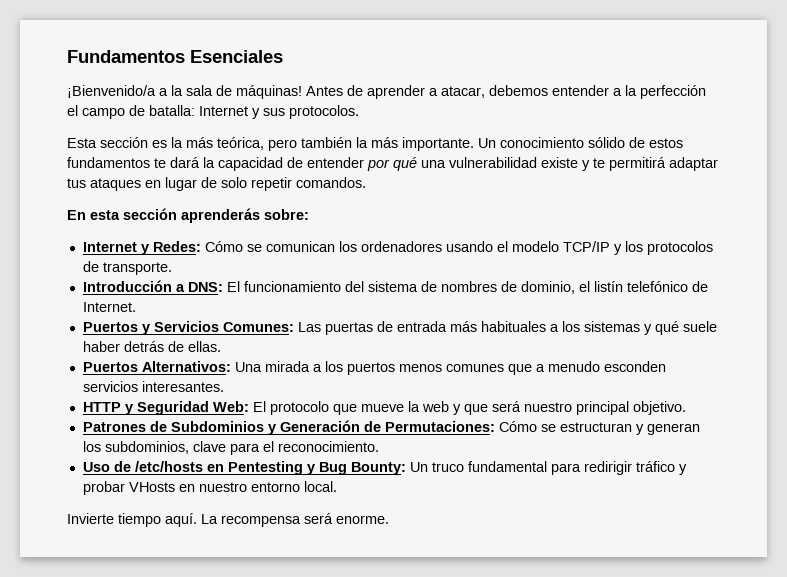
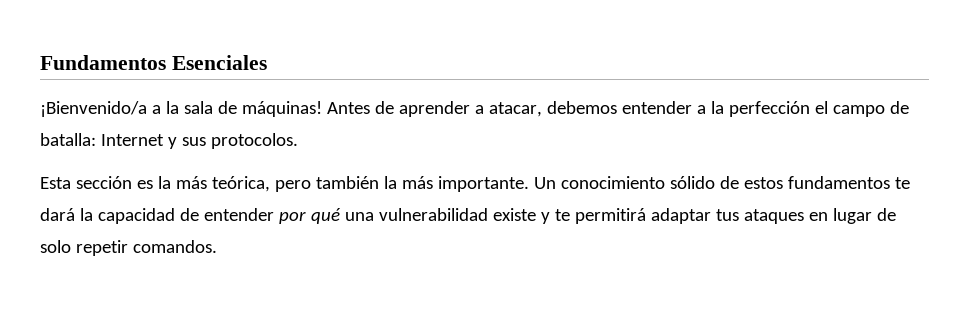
[67,208,309,223] [82,241,713,255] [82,261,172,275] [82,280,708,294] [82,302,136,312] [82,321,717,335] [82,341,221,352] [82,361,666,375] [82,381,224,392] [82,401,686,415] [82,420,700,435] [82,441,379,455] [82,461,687,475] [82,481,337,495] [67,513,389,527] // En esta sección aprenderás sobre: // Internet y Redes: Cómo se comunican los ordenadores usando el modelo TCP/IP y los protocolos de transporte. // Introducción a DNS: El funcionamiento del sistema de nombres de dominio, el listín telefónico de Internet. // Puertos y Servicios Comunes: Las puertas de entrada más habituales a los sistemas y qué suele haber detrás de ellas. // Puertos Alternativos: Una mirada a los puertos menos comunes que a menudo esconden servicios interesantes. // HTTP y Seguridad Web: El protocolo que mueve la web y que será nuestro principal objetivo. // Patrones de Subdominios y Generación de Permutaciones: Cómo se estructuran y generan los subdominios, clave para el reconocimiento. // Uso de /etc/hosts en Pentesting y Bug Bounty: Un truco fundamental para redirigir tráfico y probar VHosts en nuestro entorno local. // Invierte tiempo aquí. La recompensa será enorme. -> (217, 246) none

